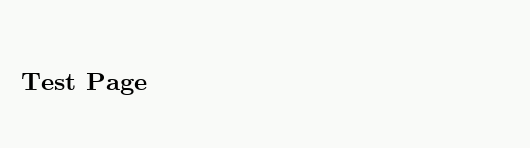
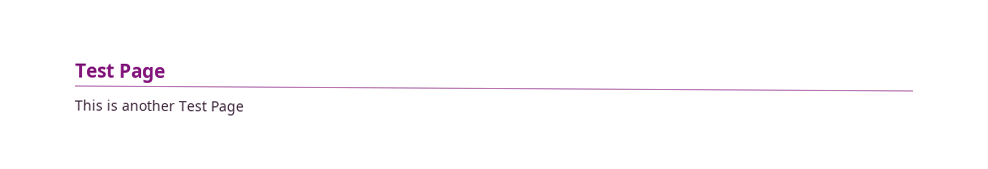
[21,73,147,95] Test Page -> [75,63,167,84] [74,99,244,116] Test Page // This is another Test Page

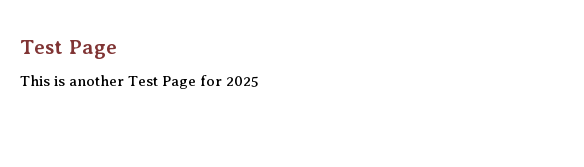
(244, 108) none -> [200,75,260,87] for 2025

